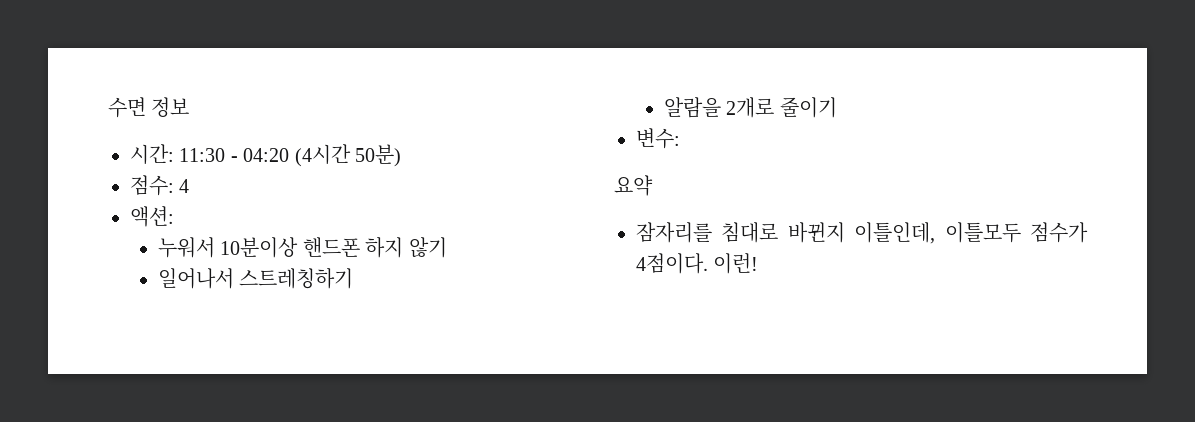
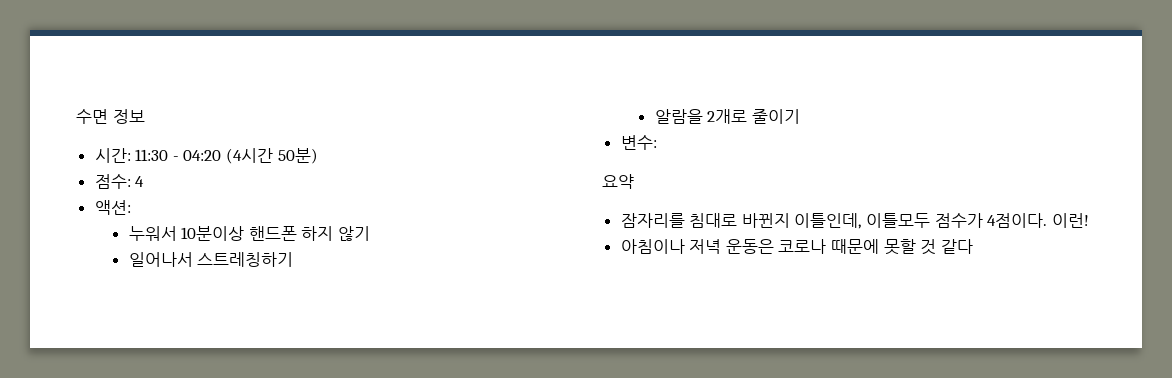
(759, 263) none -> [620,239,973,255] // 아침이나 저녁 운동은 코로나 때문에 못할 것 같다

